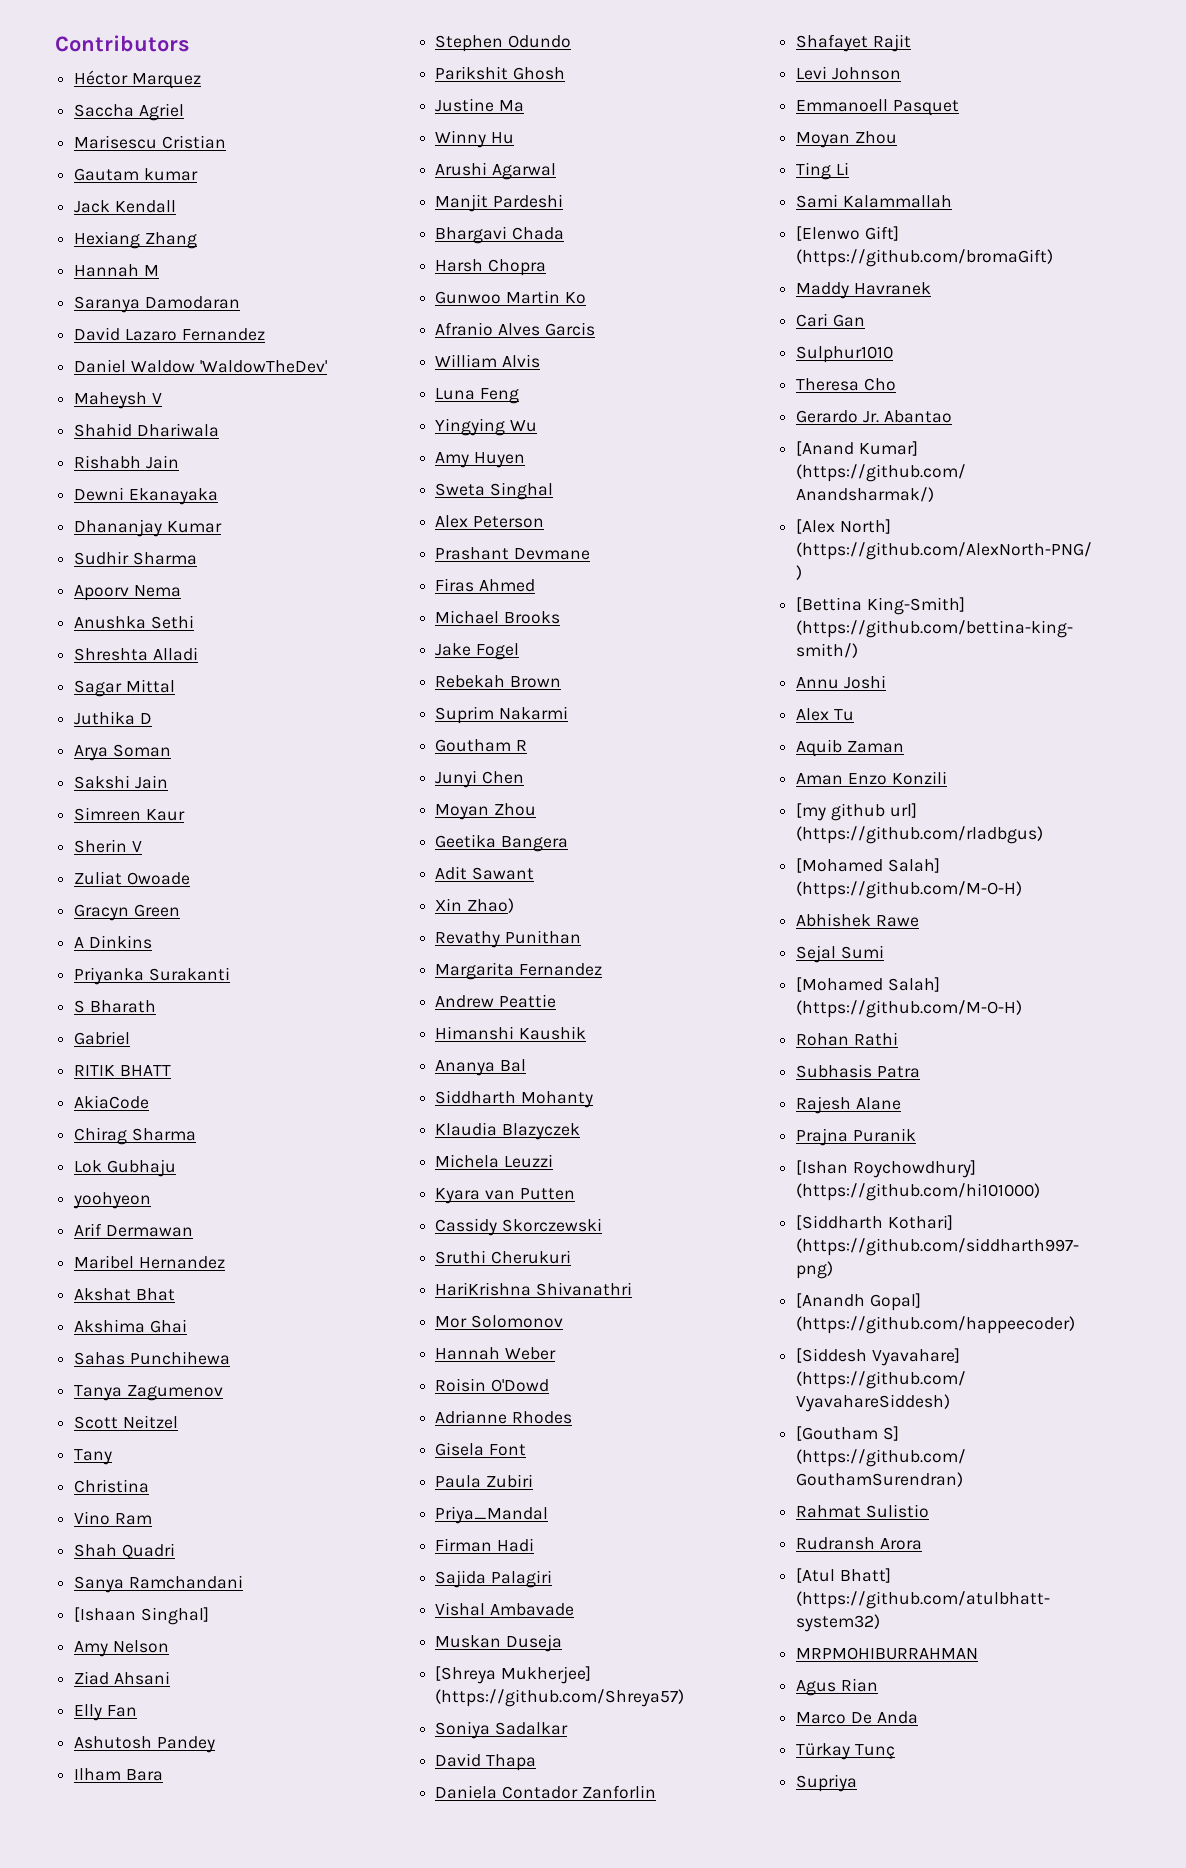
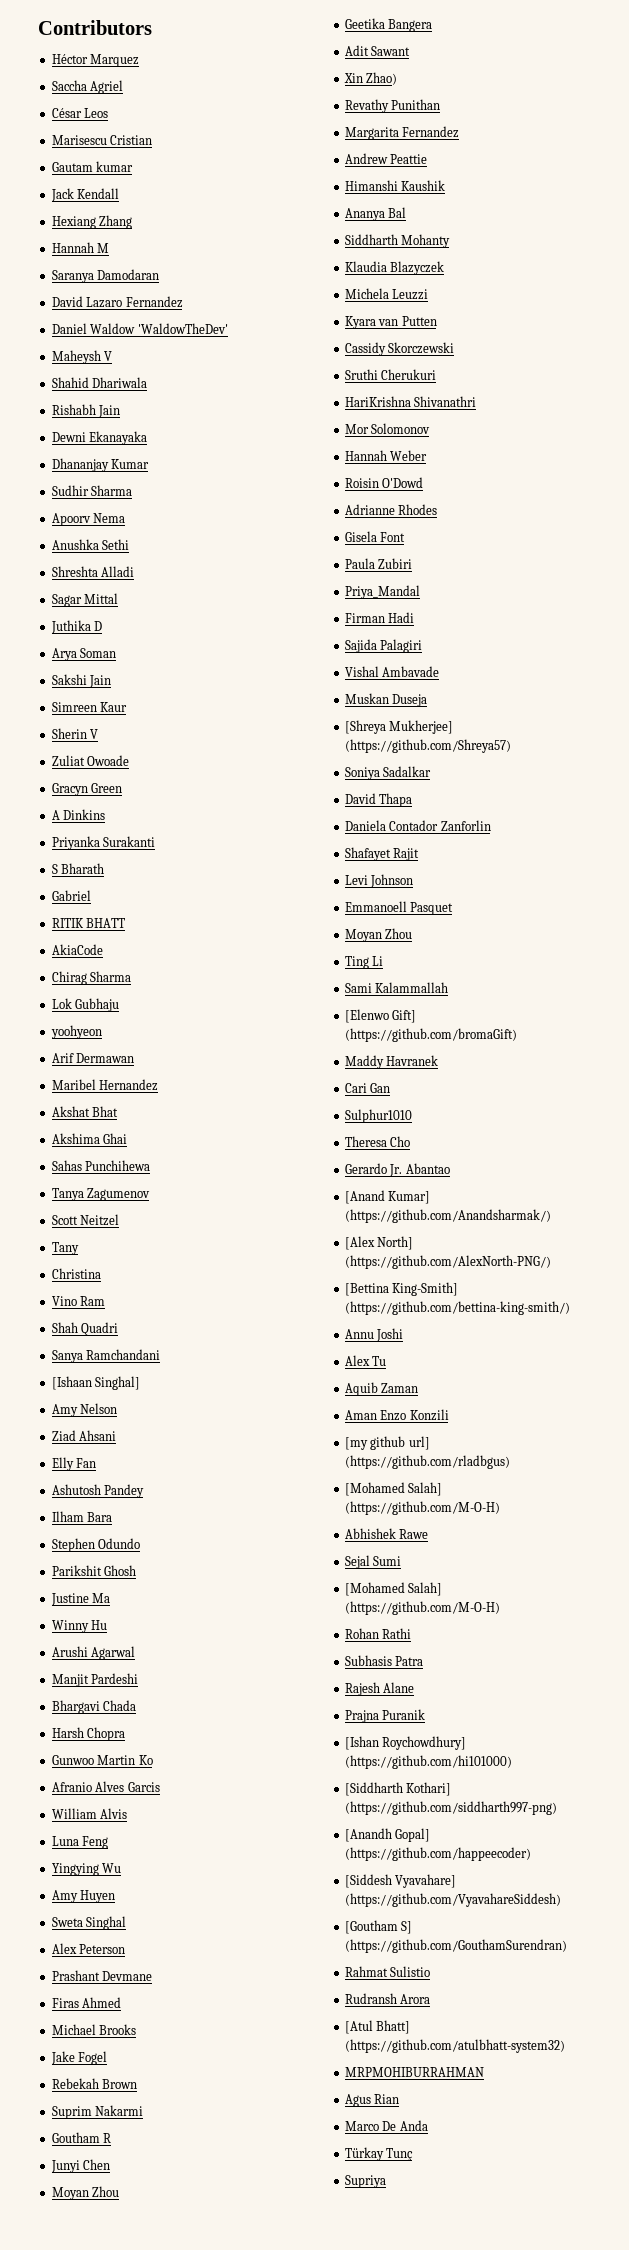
(184, 112) none -> [51,108,109,118] // César Leos

